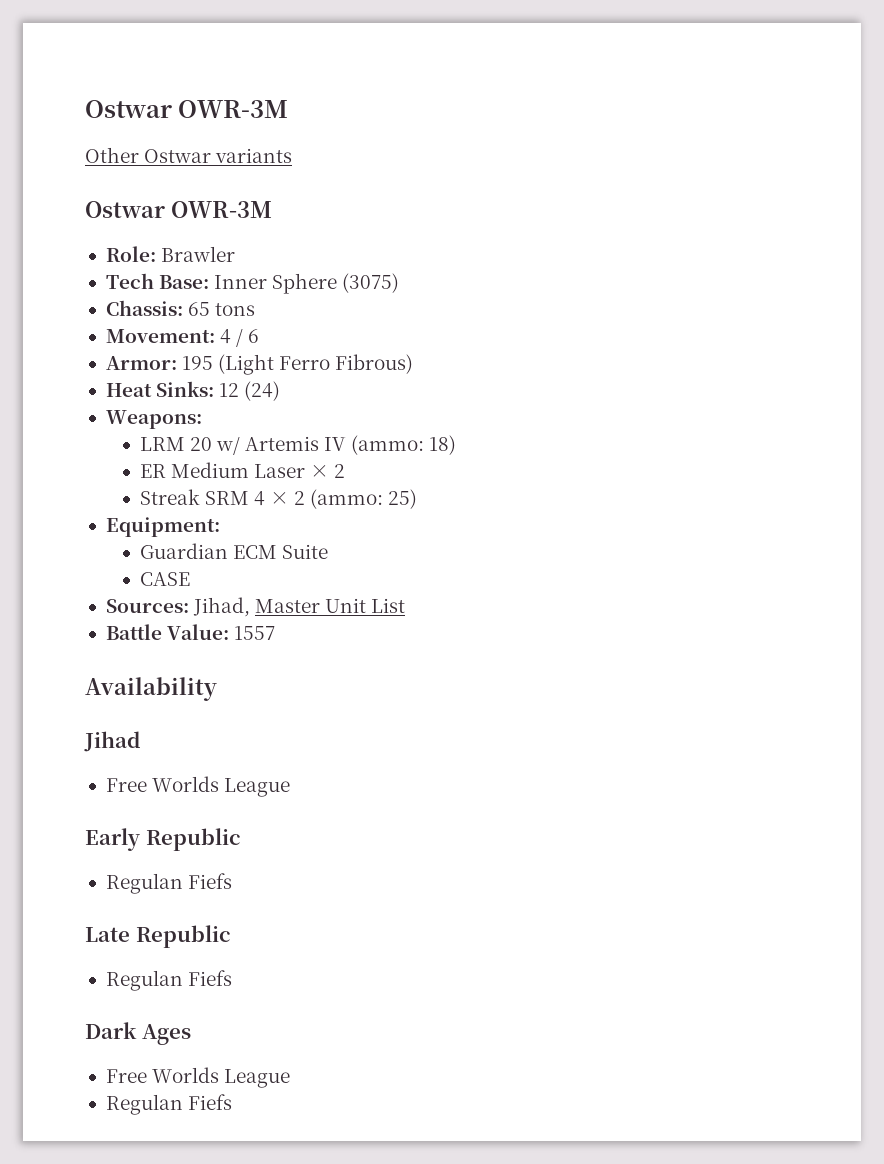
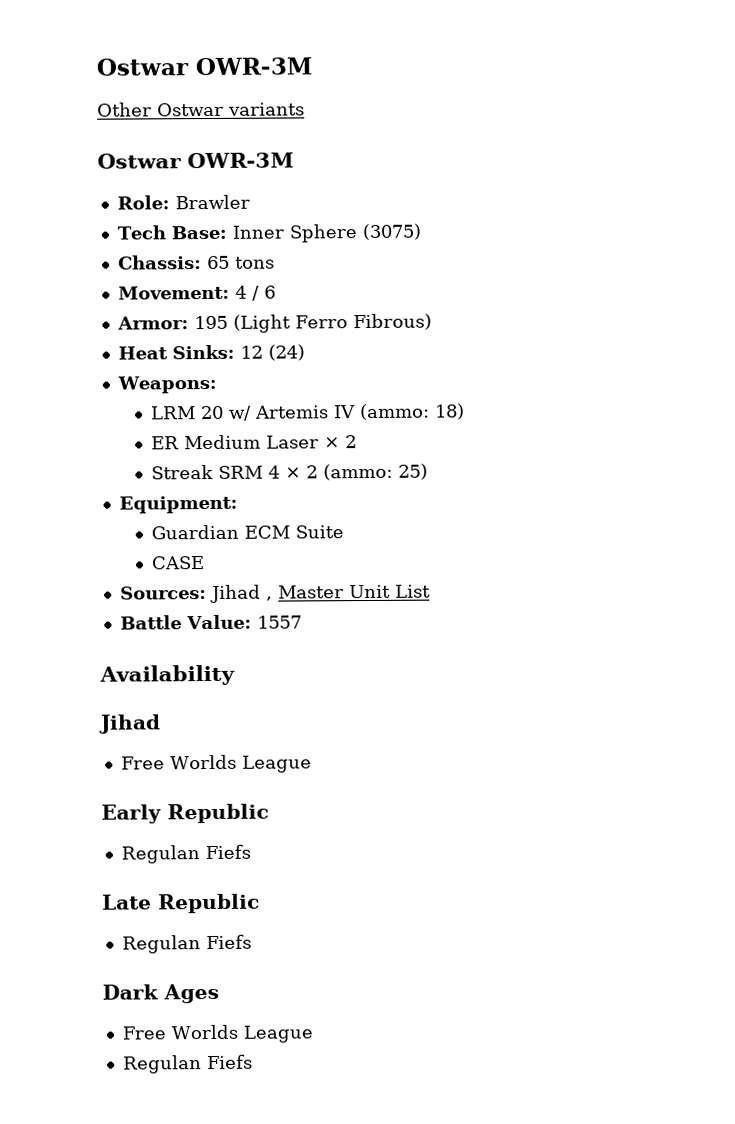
[193,597,251,617] Jihad, -> [209,584,273,603] Jihad ,

